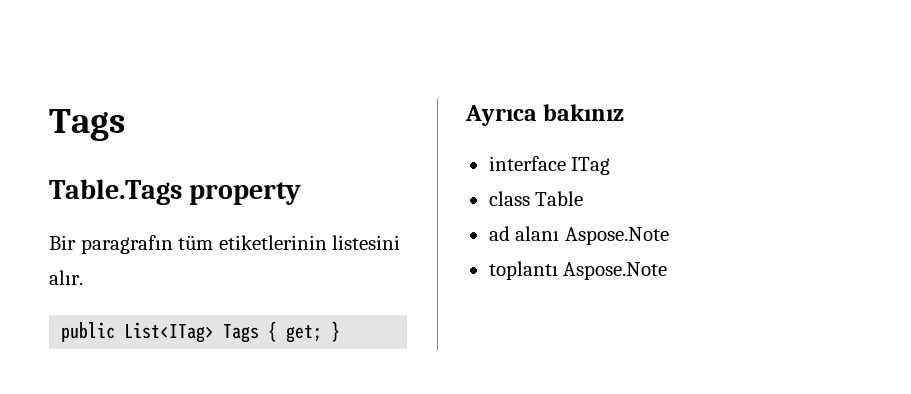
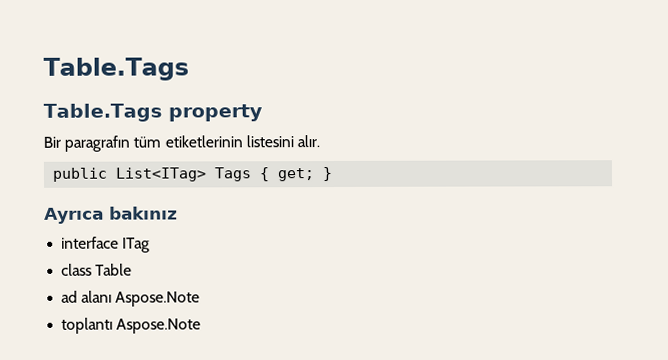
[49,109,125,141] Tags -> [43,57,189,81] Table.Tags

